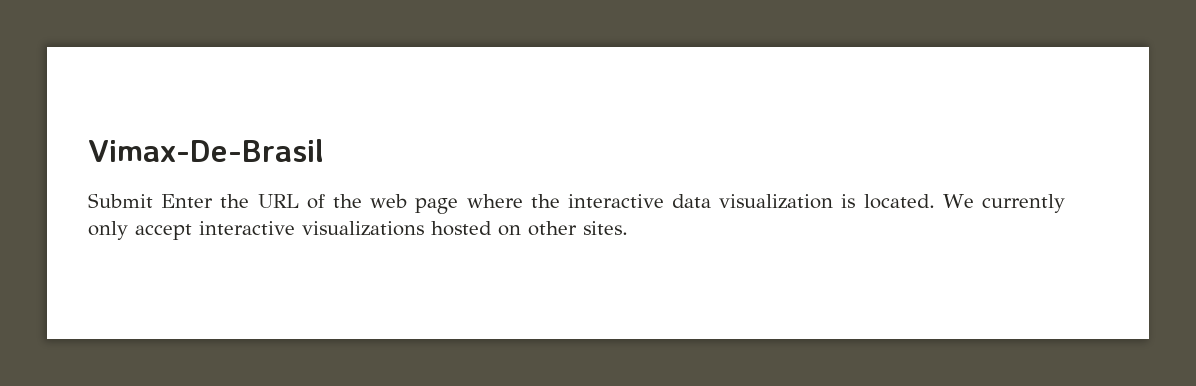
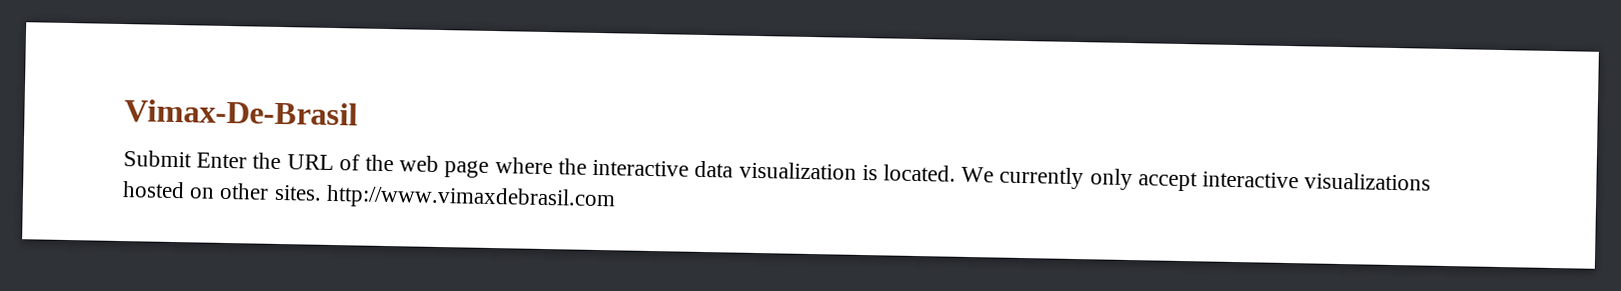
(628, 228) none -> [325,184,616,212] http://www.vimaxdebrasil.com

